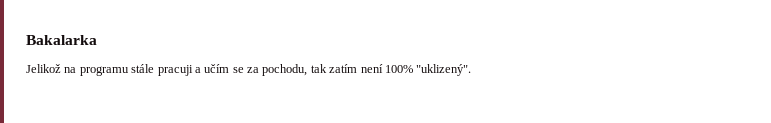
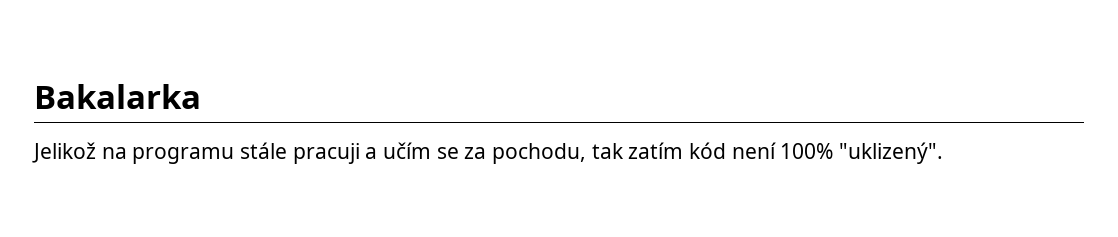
(358, 68) none -> [689,142,727,159] kód

